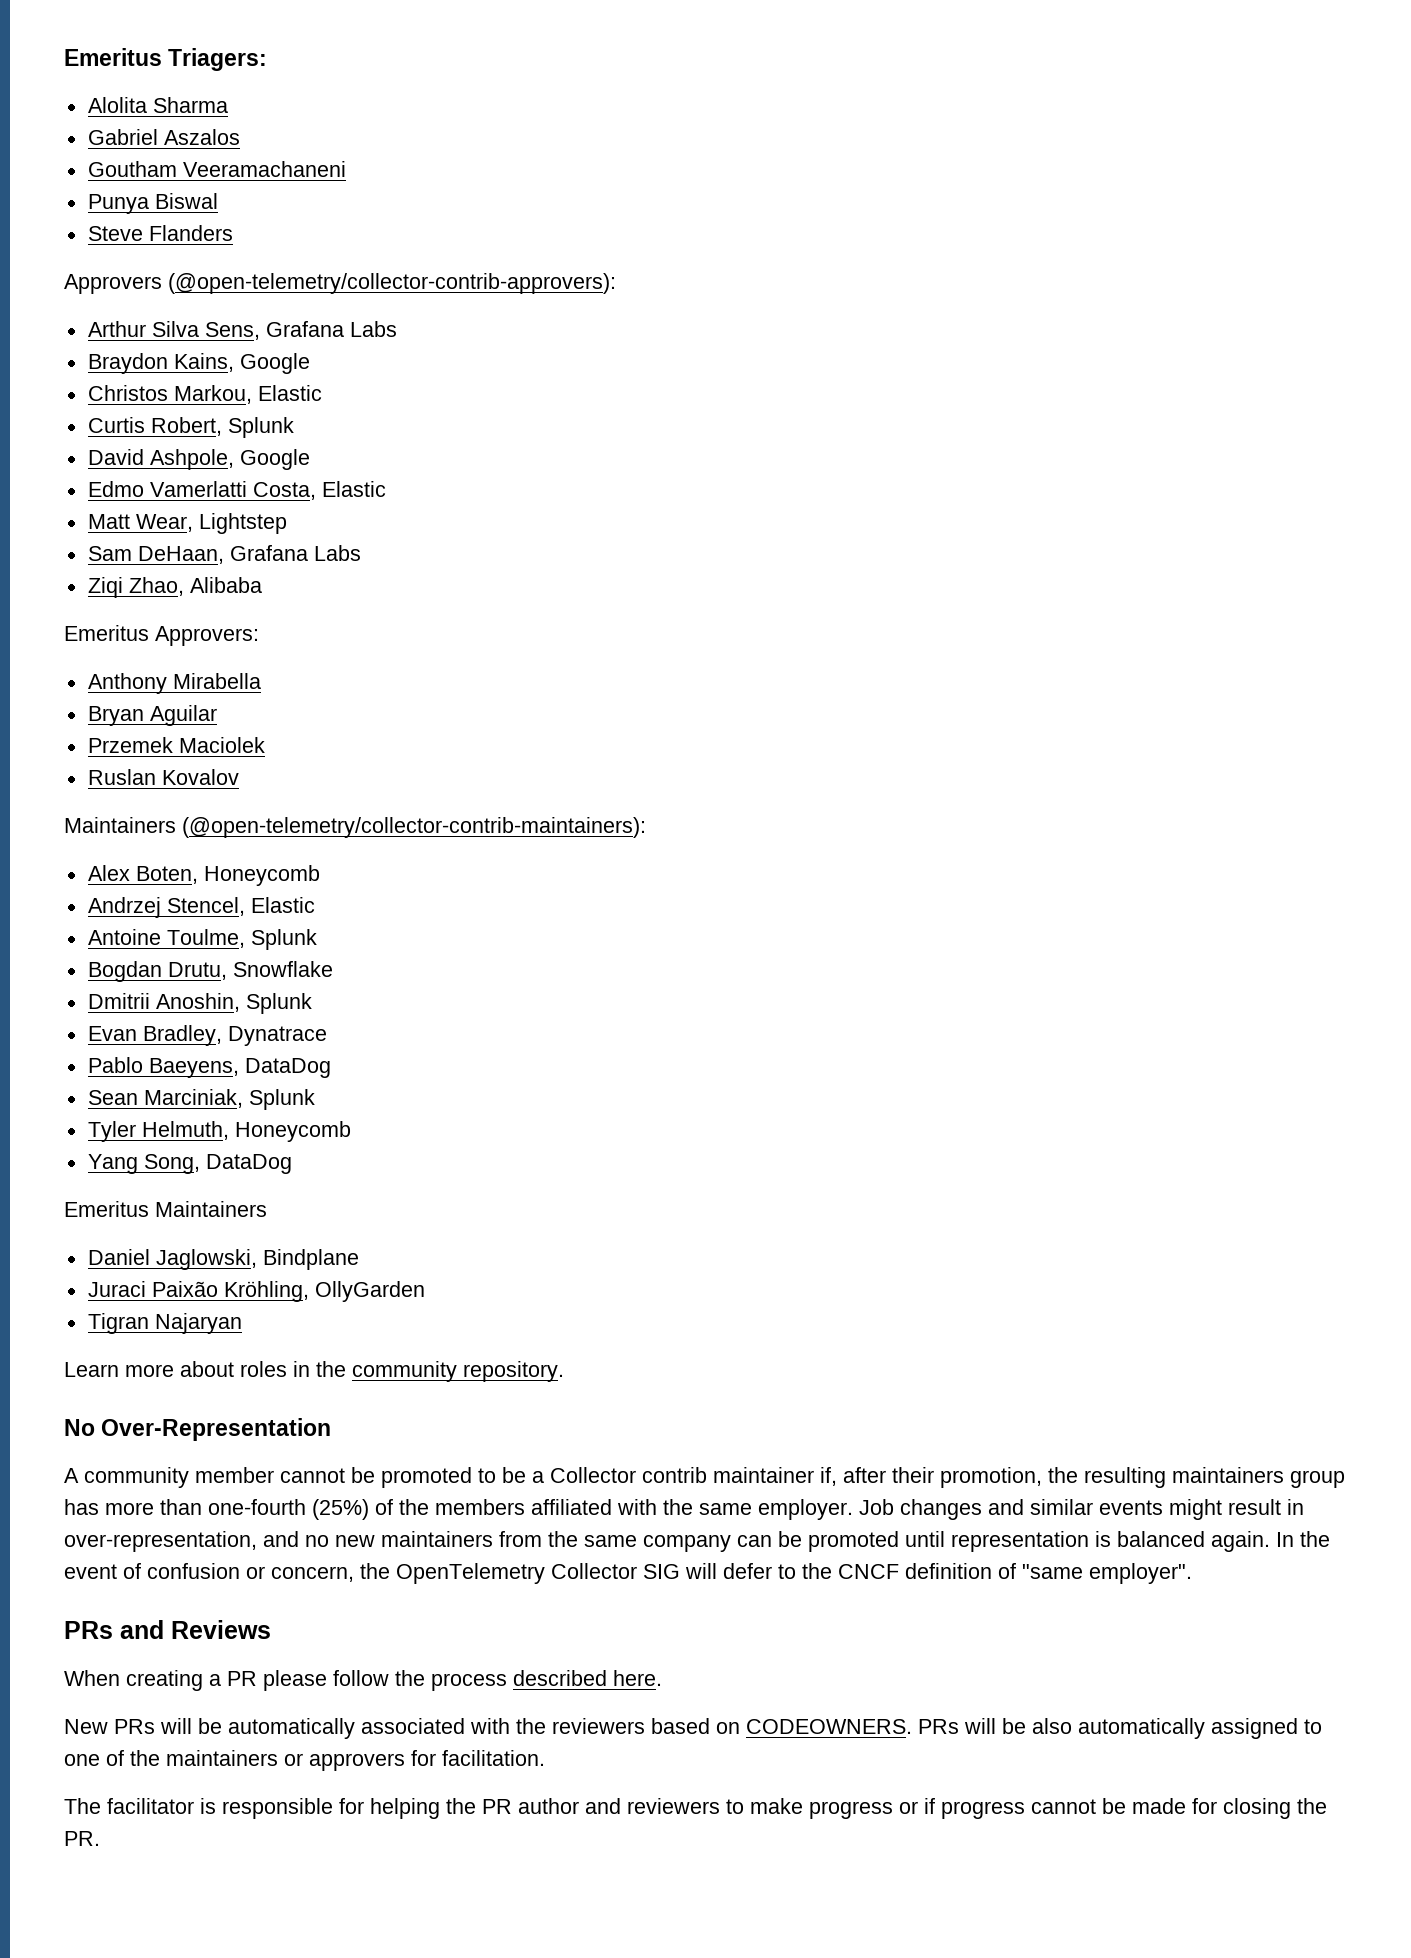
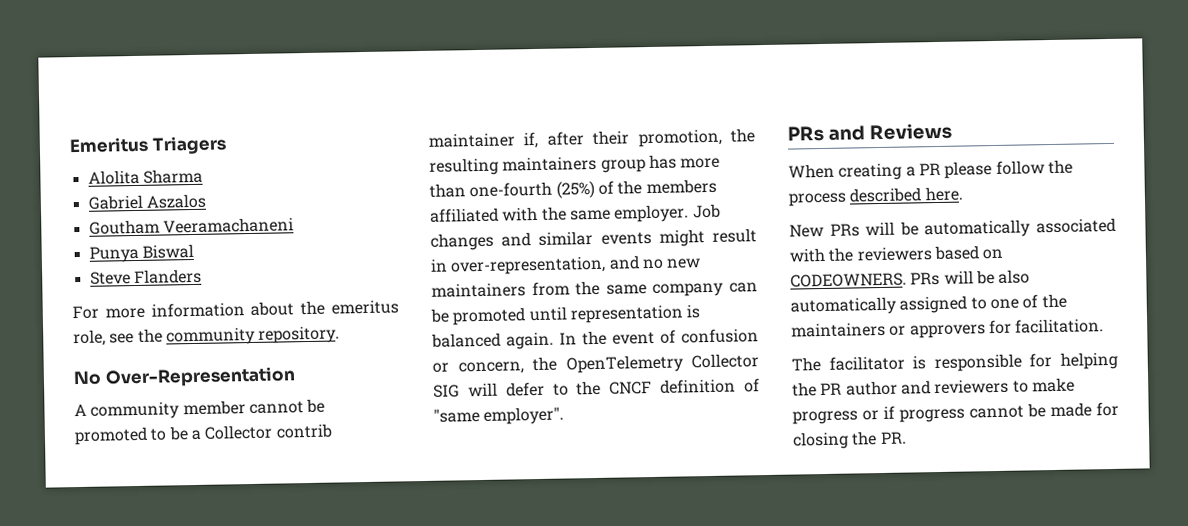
[64,48,268,71] Emeritus Triagers: -> [69,135,227,155] Emeritus Triagers
[64,273,616,294] [87,321,397,340] [87,353,310,374] [87,385,322,404] [87,417,294,438] [87,449,310,470] [87,481,386,500] [87,513,287,534] [87,545,361,564] [87,577,262,598] [64,625,259,646] [87,673,261,694] [87,705,217,726] [87,737,265,753] [87,769,239,785] [64,817,646,838] [87,865,320,886] [87,897,315,918] [87,929,317,950] [87,961,333,982] [87,993,312,1014] [87,1025,327,1046] [87,1057,331,1078] [87,1089,315,1110] [87,1121,351,1142] [87,1154,292,1174] [64,1201,267,1217] [87,1249,359,1270] [87,1281,425,1302] [87,1313,242,1334] [64,1361,310,1377] Approvers (@open-telemetry/collector-contrib-approvers): // Arthur Silva Sens, Grafana Labs // Braydon Kains, Google // Christos Markou, Elastic // Curtis Robert, Splunk // David Ashpole, Google // Edmo Vamerlatti Costa, Elastic // Matt Wear, Lightstep // Sam DeHaan, Grafana Labs // Ziqi Zhao, Alibaba // Emeritus Approvers: // Anthony Mirabella // Bryan Aguilar // Przemek Maciolek // Ruslan Kovalov // Maintainers (@open-telemetry/collector-contrib-maintainers): // Alex Boten, Honeycomb // Andrzej Stencel, Elastic // Antoine Toulme, Splunk // Bogdan Drutu, Snowflake // Dmitrii Anoshin, Splunk // Evan Bradley, Dynatrace // Pablo Baeyens, DataDog // Sean Marciniak, Splunk // Tyler Helmuth, Honeycomb // Yang Song, DataDog // Emeritus Maintainers // Daniel Jaglowski, Bindplane // Juraci Paixão Kröhling, OllyGarden // Tigran Najaryan // Learn more about roles in -> [72,299,400,320] [73,329,135,347] For more information about the emeritus role, see

